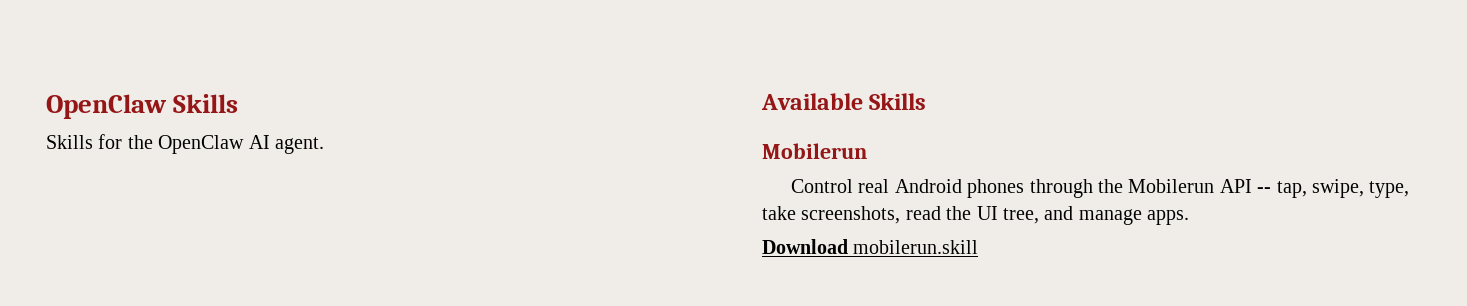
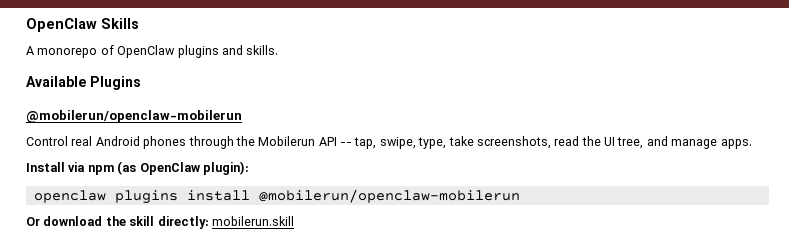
[46,134,324,154] Skills for the OpenClaw AI agent. -> [26,45,279,58] A monorepo of OpenClaw plugins and skills.
[869,93,927,110] [762,143,867,159] Skills // Mobilerun -> [90,76,141,90] [26,110,242,123] Plugins // @mobilerun/openclaw-mobilerun
[762,239,848,254] Download -> [26,161,249,175] [33,189,520,204] [26,216,209,229] Install via npm (as OpenClaw plugin): // openclaw plugins install @mobilerun/openclaw-mobilerun // Or download the skill directly:

